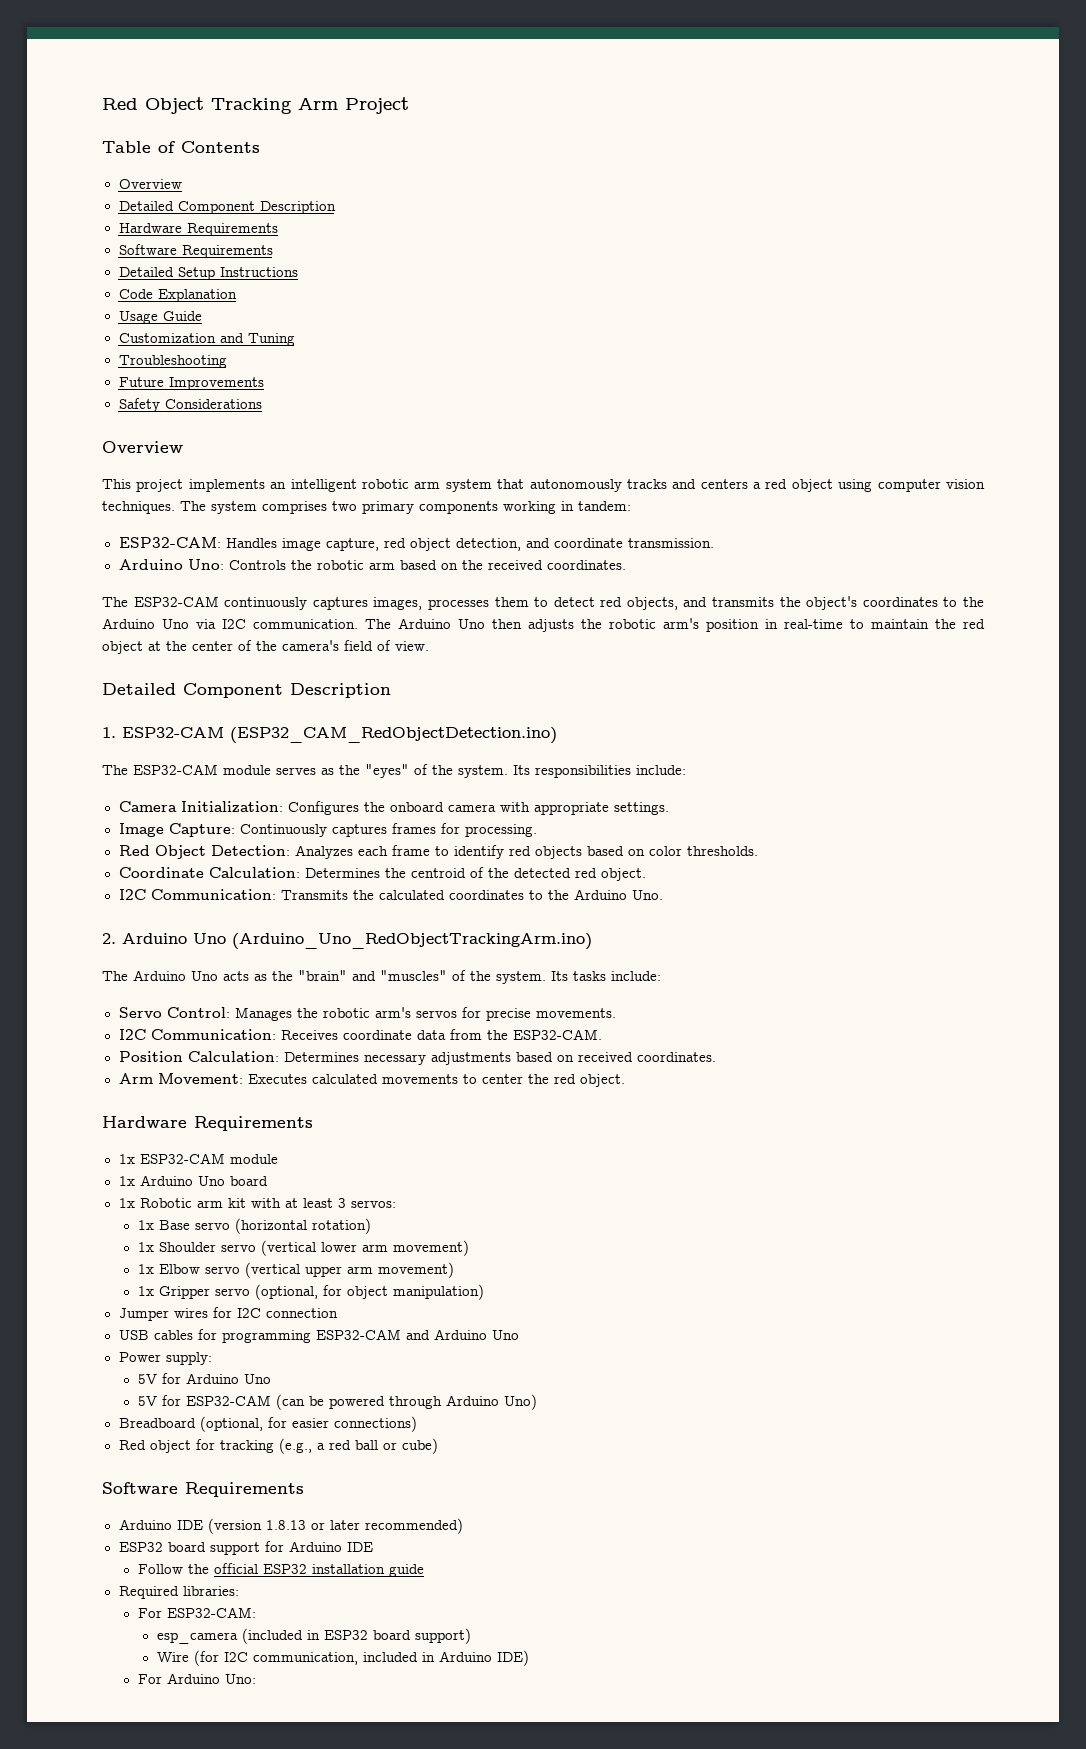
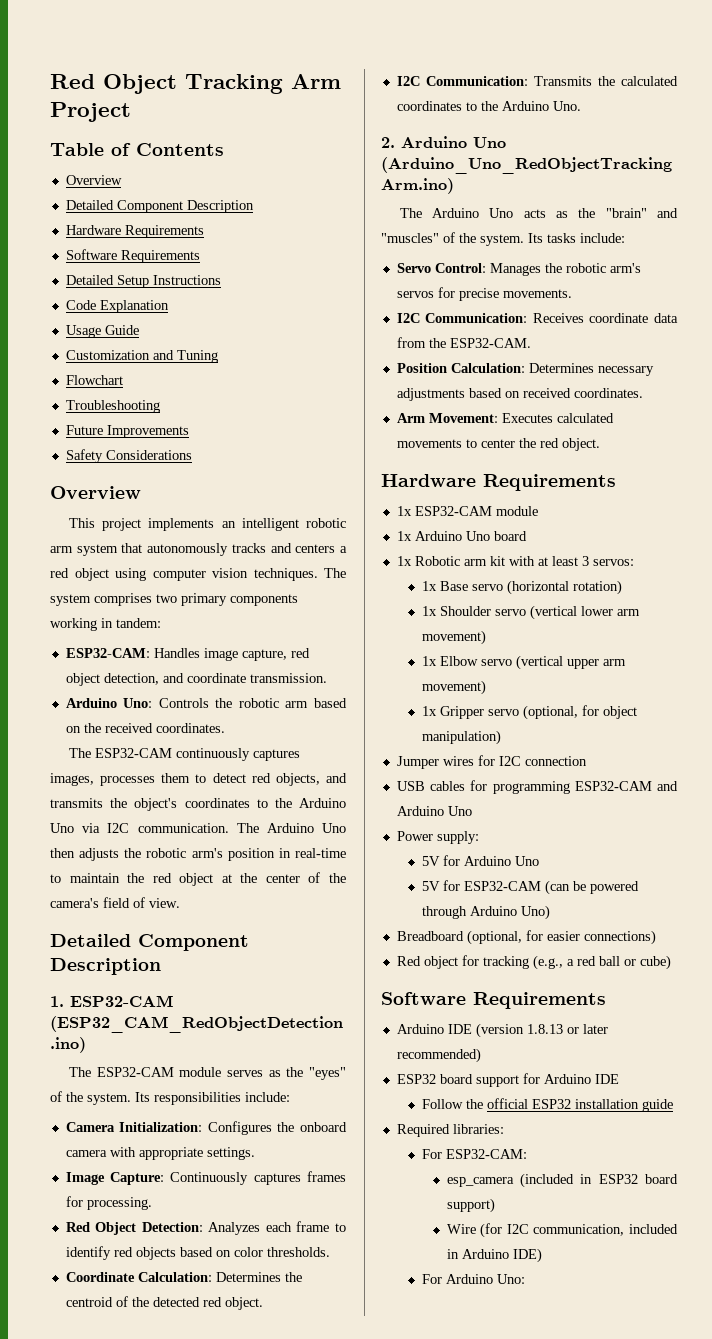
(295, 339) none -> [65,375,123,385] // Flowchart

